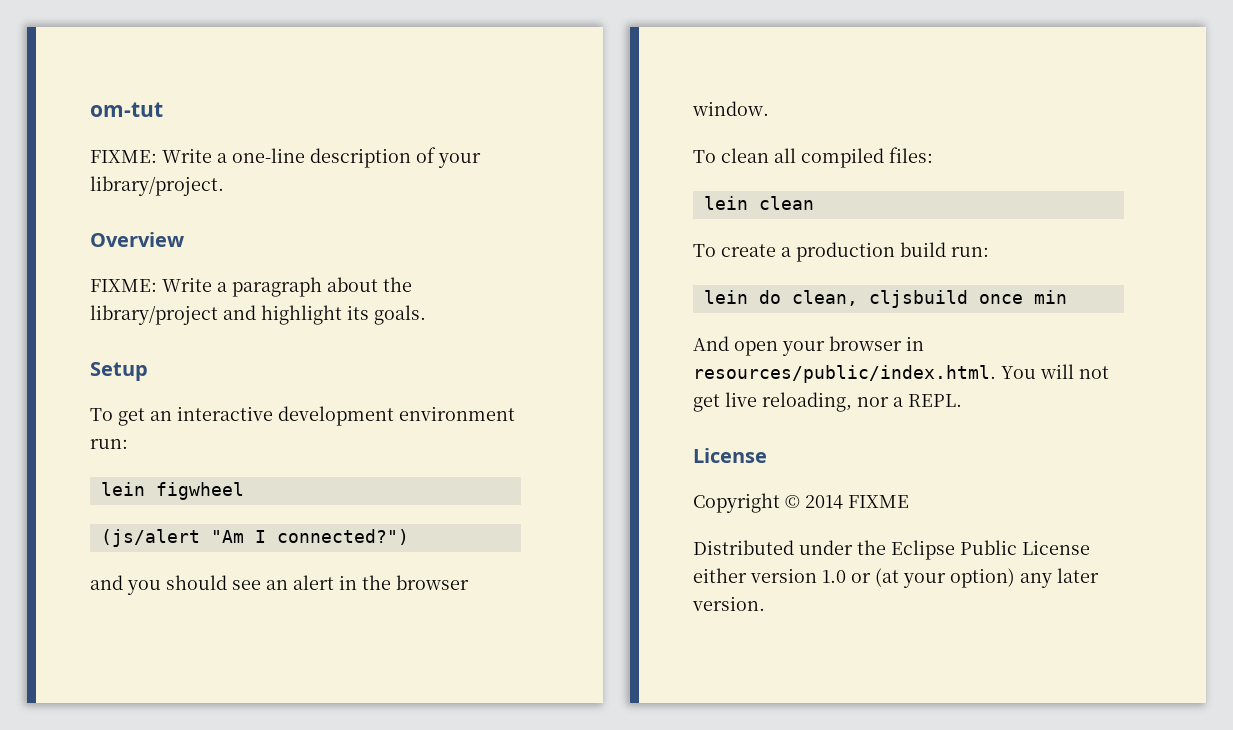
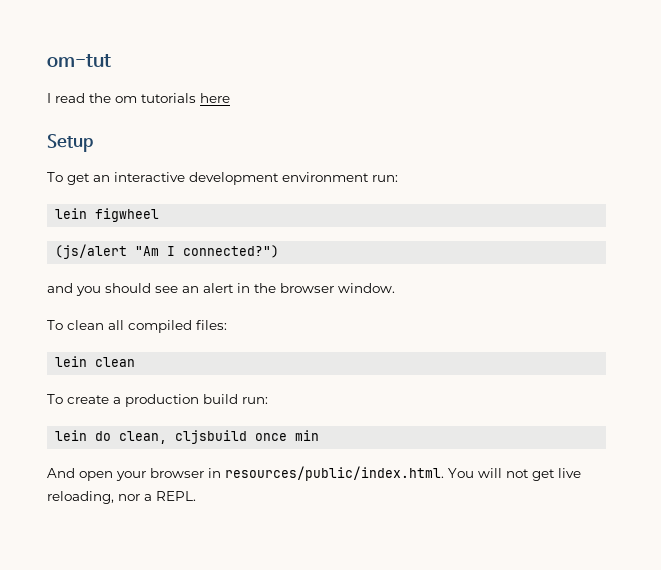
[90,147,481,168] [90,176,224,196] [90,232,184,247] [90,277,412,297] [90,305,426,325] FIXME: Write a one-line description of your library/project. // Overview // FIXME: Write a paragraph about the library/project and highlight its goals. -> [47,93,230,103] I read the om tutorials here
[693,448,767,463] [693,493,909,513] [693,540,1090,560] [693,568,1099,588] [692,596,765,611] // License // Copyright © 2014 FIXME // Distributed under the Eclipse Public License either version 1.0 or (at your option) any later version. -> (196, 496) none

